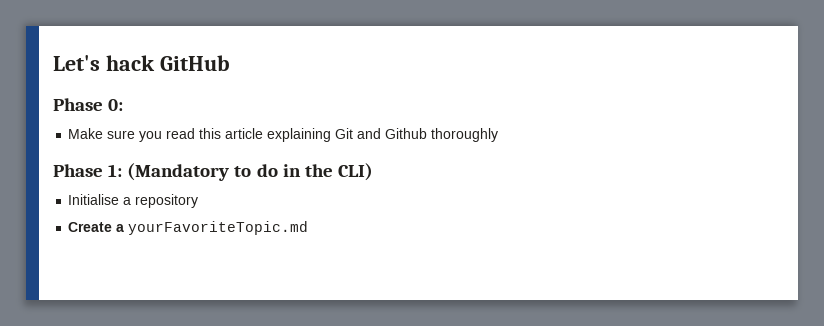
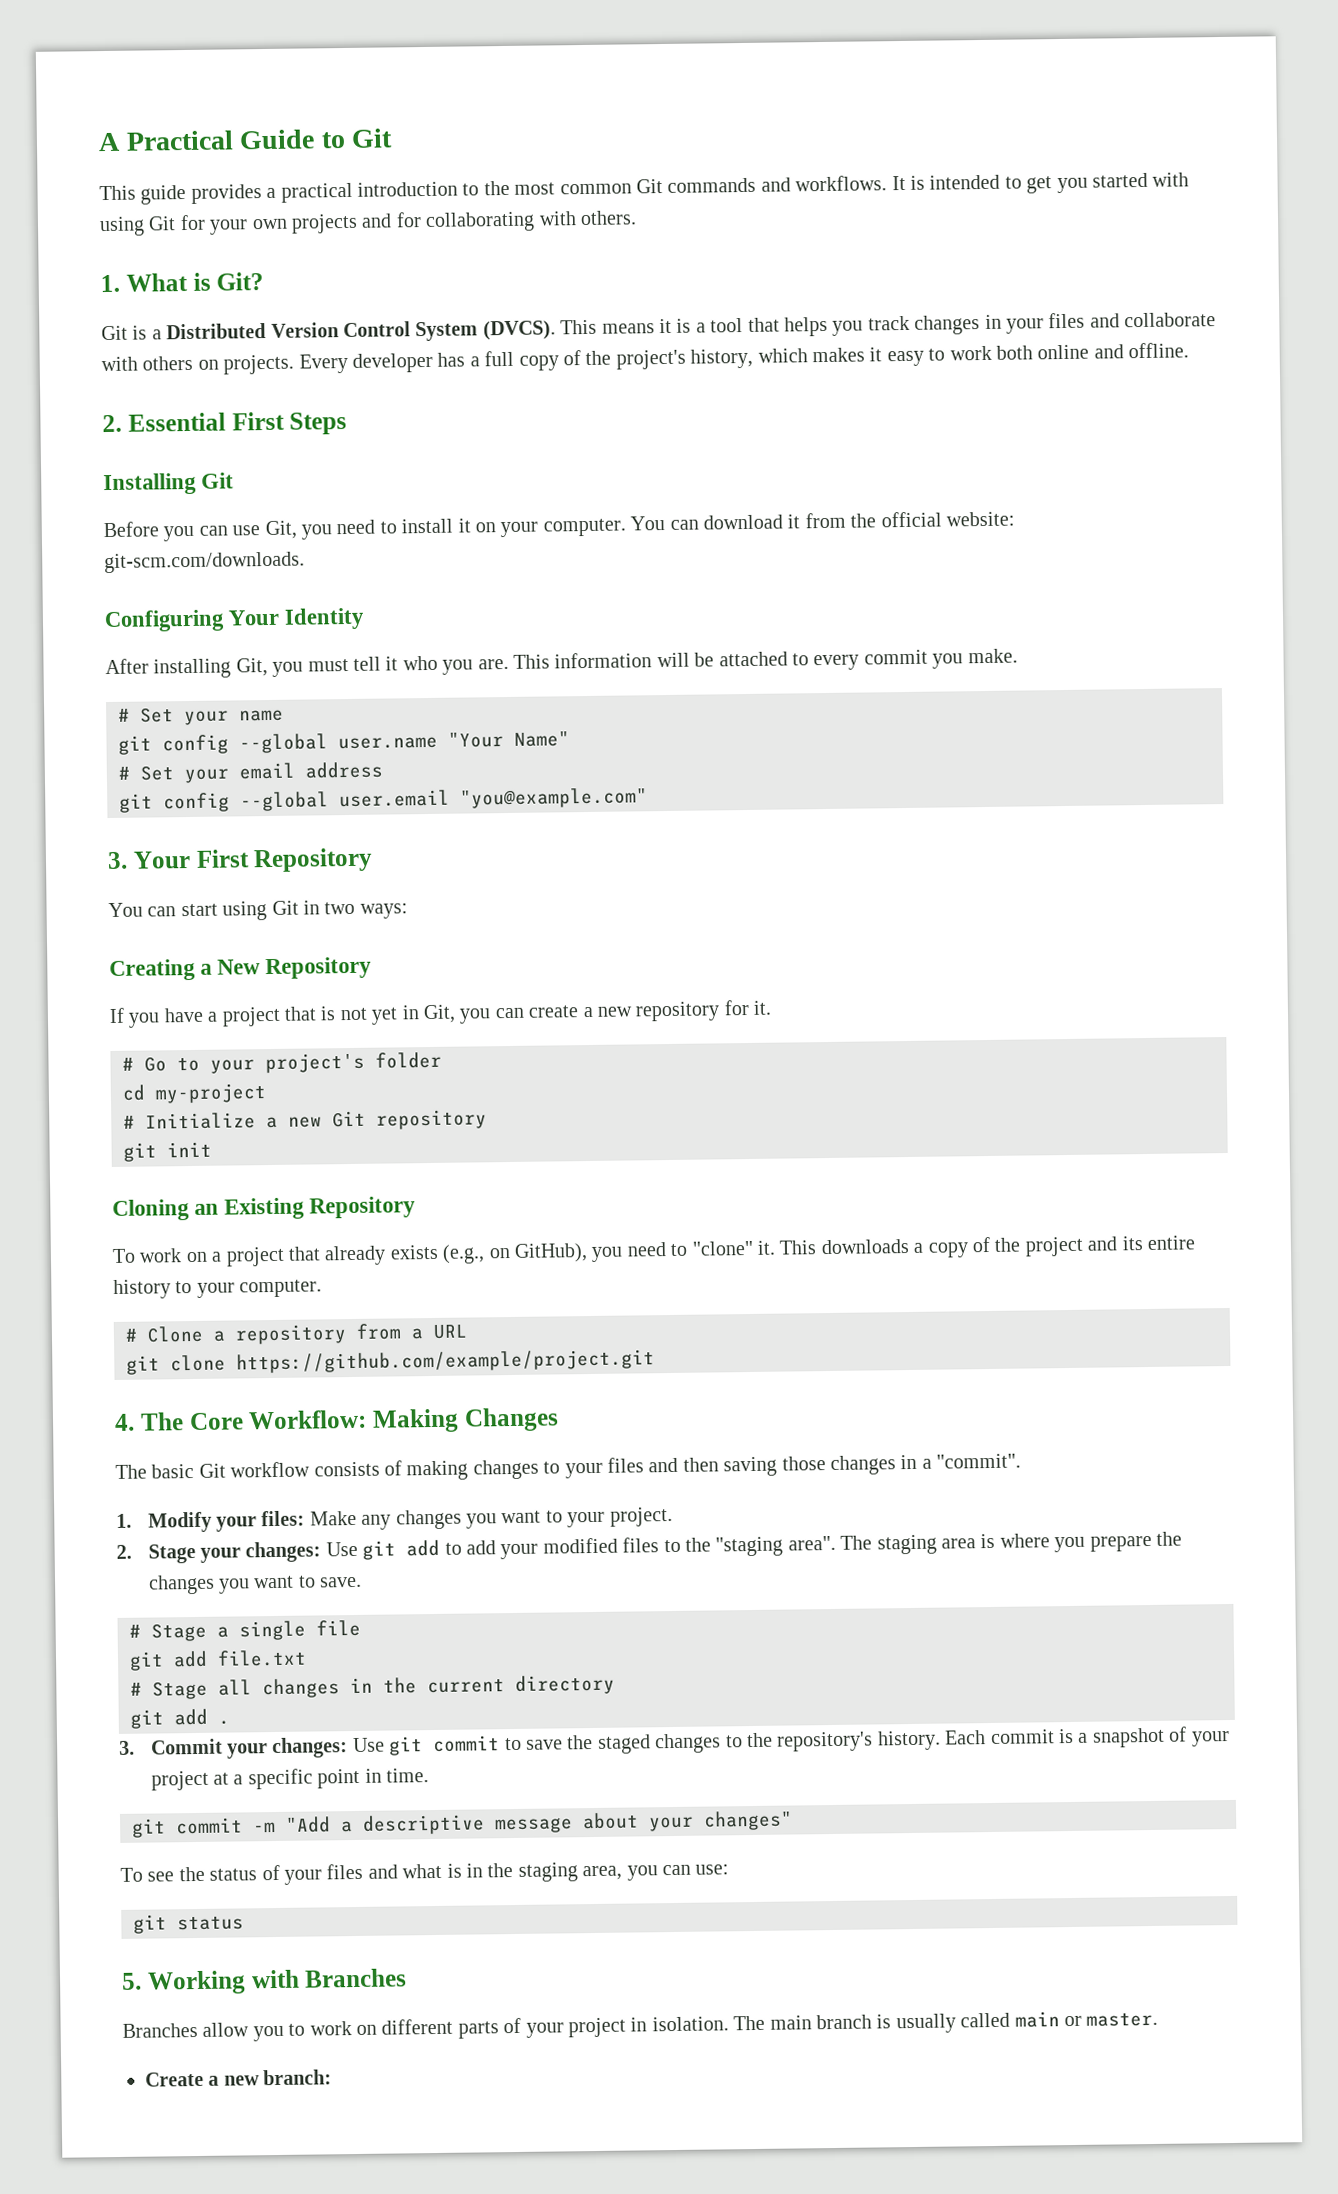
[53,55,230,71] [53,98,124,111] [68,128,499,142] [53,163,373,181] [68,194,199,208] Let's hack GitHub // Phase 0: // Make sure you read this article explaining Git and Github thoroughly // Phase 1: (Mandatory to do in the CLI) // Initialise a repository -> [98,128,394,152] [99,172,1190,205] [99,210,637,237] [100,272,265,293] [101,312,1217,342] [101,342,1190,375] [102,411,348,435] [103,472,235,496] [103,511,1015,542] [104,551,305,574] [104,607,366,633] [105,648,1018,679] [118,707,284,726] [118,731,570,755] [118,761,383,784] [119,787,648,813] [107,847,374,873] [108,900,408,921] [109,956,373,982] [109,999,772,1028] [122,1051,442,1074] [122,1083,267,1104] [123,1109,487,1130] [123,1141,212,1162] [112,1196,417,1222] [112,1235,1195,1267] [113,1279,323,1299] [125,1323,468,1345] [126,1349,655,1375] [114,1407,559,1433] [115,1453,1022,1481] [116,1506,673,1533] [116,1531,1183,1564] [147,1574,363,1595] [129,1619,361,1642] [129,1649,307,1671] [130,1674,615,1700] [130,1708,230,1729] [119,1726,1230,1759] [150,1768,430,1791] [132,1810,793,1838] [120,1862,730,1885] [133,1914,244,1934] [121,1968,408,1995] [122,2011,1159,2042] A Practical Guide to Git // This guide provides a practical introduction to the most common Git commands and workflows. It is intended to get you started with using Git for your own projects and for collaborating with others. // 1. What is Git? // Git is a Distributed Version Control System (DVCS). This means it is a tool that helps you track changes in your files and collaborate with others on projects. Every developer has a full copy of the project's history, which makes it easy to work both online and offline. // 2. Essential First Steps // Installing Git // Before you can use Git, you need to install it on your computer. You can download it from the official website: git-scm.com/downloads. // Configuring Your Identity // After installing Git, you must tell it who you are. This information will be attached to every commit you make. // # Set your name // git config --global user.name "Your Name" // # Set your email address // git config --global user.email "you@example.com" // 3. Your First Repository // You can start using Git in two ways: // Creating a New Repository // If you have a project that is not yet in Git, you can create a new repository for it. // # Go to your project's folder // cd my-project // # Initialize a new Git repository // git init // Cloning an Existing Repository // To work on a project that already exists (e.g., on GitHub), you need to "clone" it. This downloads a copy of the project and its entire history to your computer. // # Clone a repository from a URL // git clone https://github.com/example/project.git // 4. The Core Workflow: Making Changes // The basic Git workflow consists of making changes to your files and then saving those changes in a "commit". // 1. Modify your files: Make any changes you want to your project. // 2. Stage your changes: Use git add to add your modified files to the "staging area". The staging area is where you prepare the changes you want to save. // # Stage a single file // git add file.txt // # Stage all changes in the current directory // git add . // 3. Commit your changes: Use git commit to save the staged changes to the repository's history. Each commit is a snapshot of your project at a specific point in time. // git commit -m "Add a descriptive message about your changes" // To see the status of your files and what is in the staging area, you can use: // git status // 5. Working with Branches // Branches allow you to work on different parts of your project in isolation. The main branch is usually called main or master.
[128,221,309,235] yourFavoriteTopic.md -> [223,2069,333,2086] new branch:

